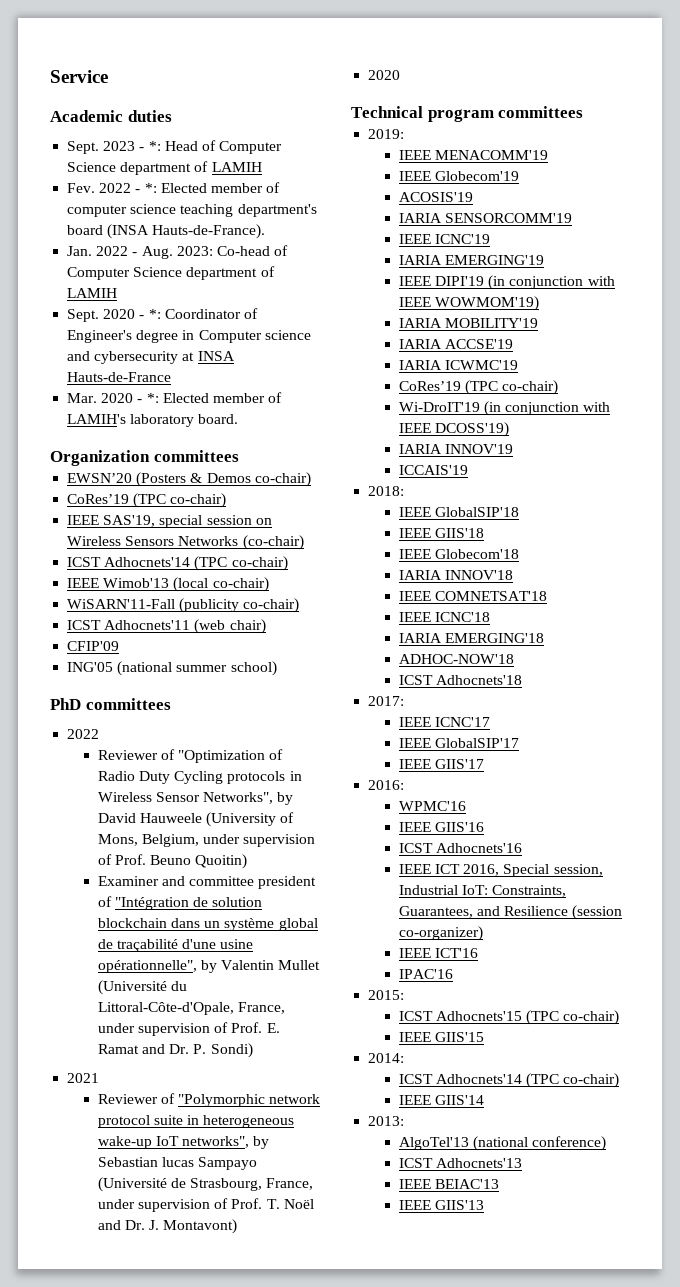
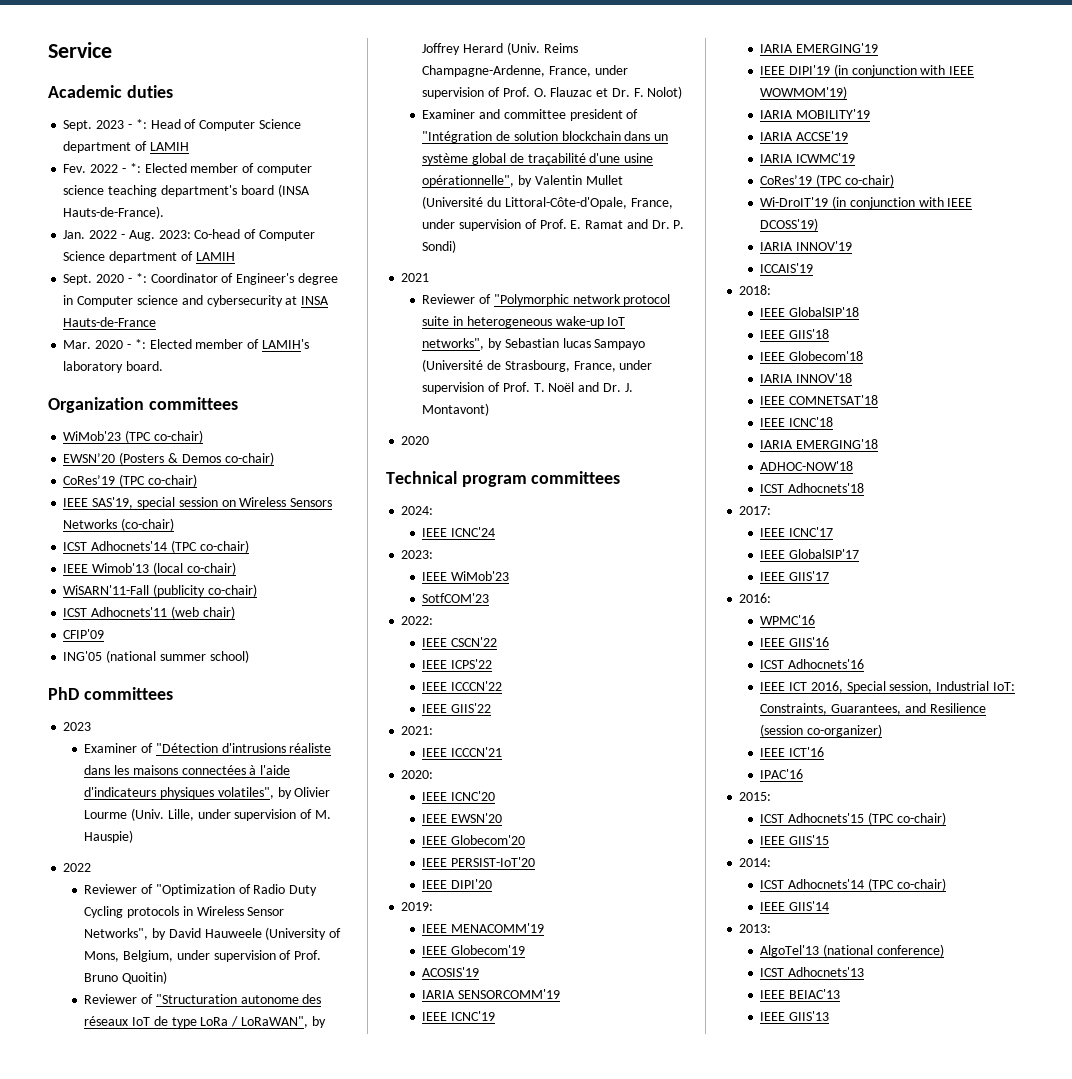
(239, 456) none -> [63,430,203,443] // WiMob'23 (TPC co-chair)
(171, 704) none -> [63,722,92,731] [84,743,332,753] [84,765,291,775] [84,787,331,799] [84,808,331,821] [84,830,134,843] // 2023 // Examiner of "Détection d'intrusions réaliste dans les maisons connectées à l'aide d'indicateurs physiques volatiles", by Olivier Lourme (Univ. Lille, under supervision of M. Hauspie)
[150,855,192,865] Beuno -> [84,973,119,982] Bruno
(248, 861) none -> [84,994,322,1004] [84,1016,326,1028] [422,42,578,55] [422,65,628,77] [422,86,683,99] // Reviewer of "Structuration autonome des réseaux IoT de type LoRa / LoRaWAN", by Joffrey Herard (Univ. Reims Champagne-Ardenne, France, under supervision of Prof. O. Flauzac et Dr. F. Nolot)
(584, 112) none -> [401,506,434,515] [422,527,495,537] [401,550,434,559] [422,571,509,581] [422,593,490,603] [401,616,434,625] [422,637,497,647] [422,659,492,669] [422,681,502,691] [422,703,491,713] [401,726,434,735] [422,747,502,757] [401,770,434,779] [422,791,495,801] [422,813,502,823] [422,835,525,845] [422,857,535,867] [422,879,492,889] // 2024: // IEEE ICNC'24 // 2023: // IEEE WiMob'23 // SotfCOM'23 // 2022: // IEEE CSCN'22 // IEEE ICPS'22 // IEEE ICCCN'22 // IEEE GIIS'22 // 2021: // IEEE ICCCN'21 // 2020: // IEEE ICNC'20 // IEEE EWSN'20 // IEEE Globecom'20 // IEEE PERSIST-IoT'20 // IEEE DIPI'20

